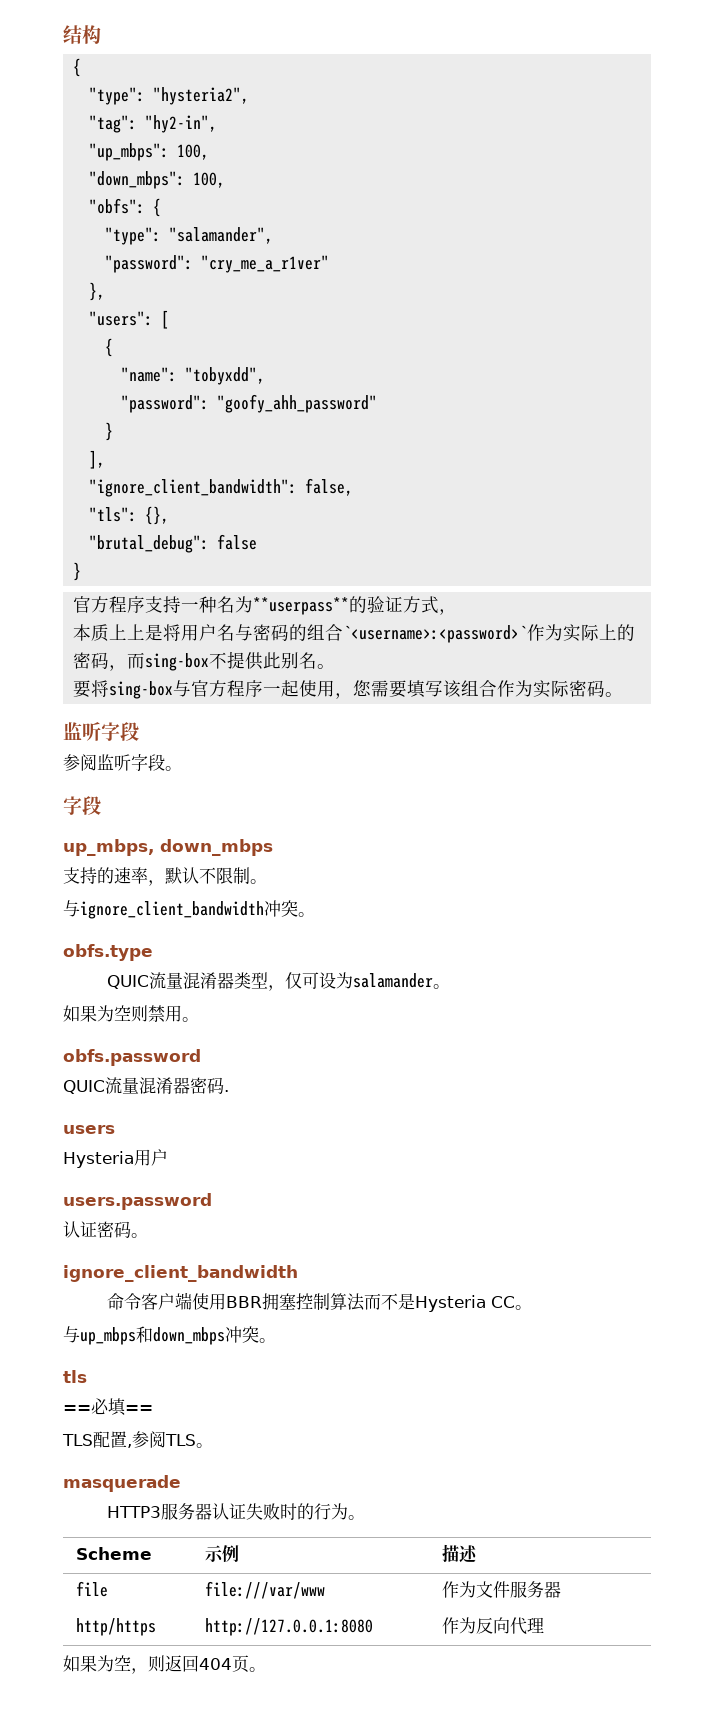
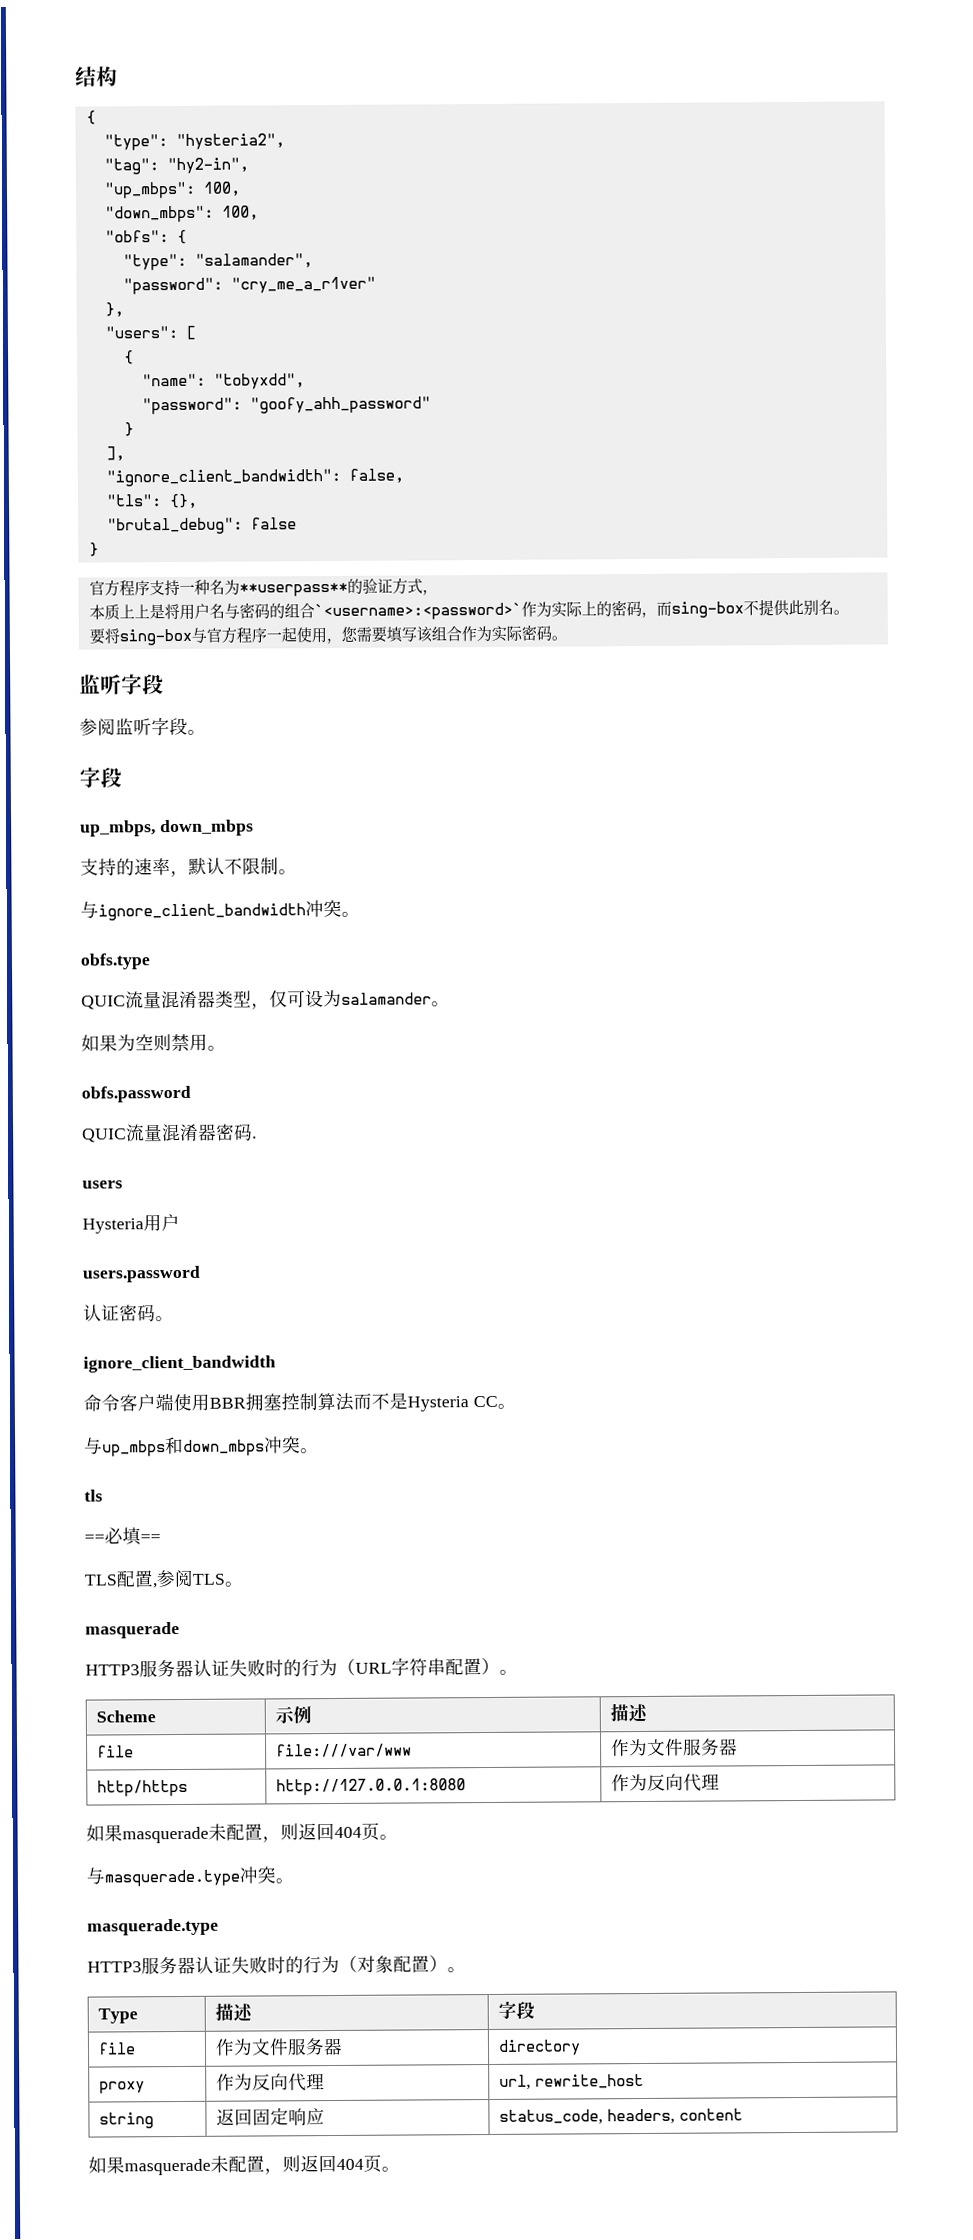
(348, 1511) none -> [337,1657,500,1676] （URL字符串配置）
[97,1655,266,1674] 为空，则返回404页。 -> [122,1822,398,1844] [86,1866,294,1887] [87,1918,219,1936] [87,1955,466,1975] [98,2008,139,2024] [215,2002,254,2022] [498,2000,536,2019] [98,2042,137,2055] [215,2037,344,2056] [498,2039,582,2056] [99,2081,146,2094] [216,2073,326,2092] [499,2074,645,2090] [99,2112,155,2129] [216,2107,326,2126] [499,2108,743,2125] [88,2154,400,2176] masquerade未配置，则返回404页。 // 与masquerade.type冲突。 // masquerade.type // HTTP3服务器认证失败时的行为（对象配置）。 // Type | 描述 | 字段 // file | 作为文件服务器 | directory // proxy | 作为反向代理 | url, rewrite_host // string | 返回固定响应 | status_code, headers, content // 如果masquerade未配置，则返回404页。

